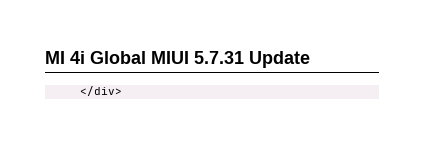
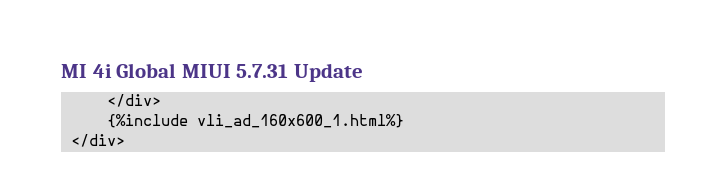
(122, 91) none -> [107,114,405,128] [71,134,126,147] // {%include vli_ad_160x600_1.html%} // </div>

